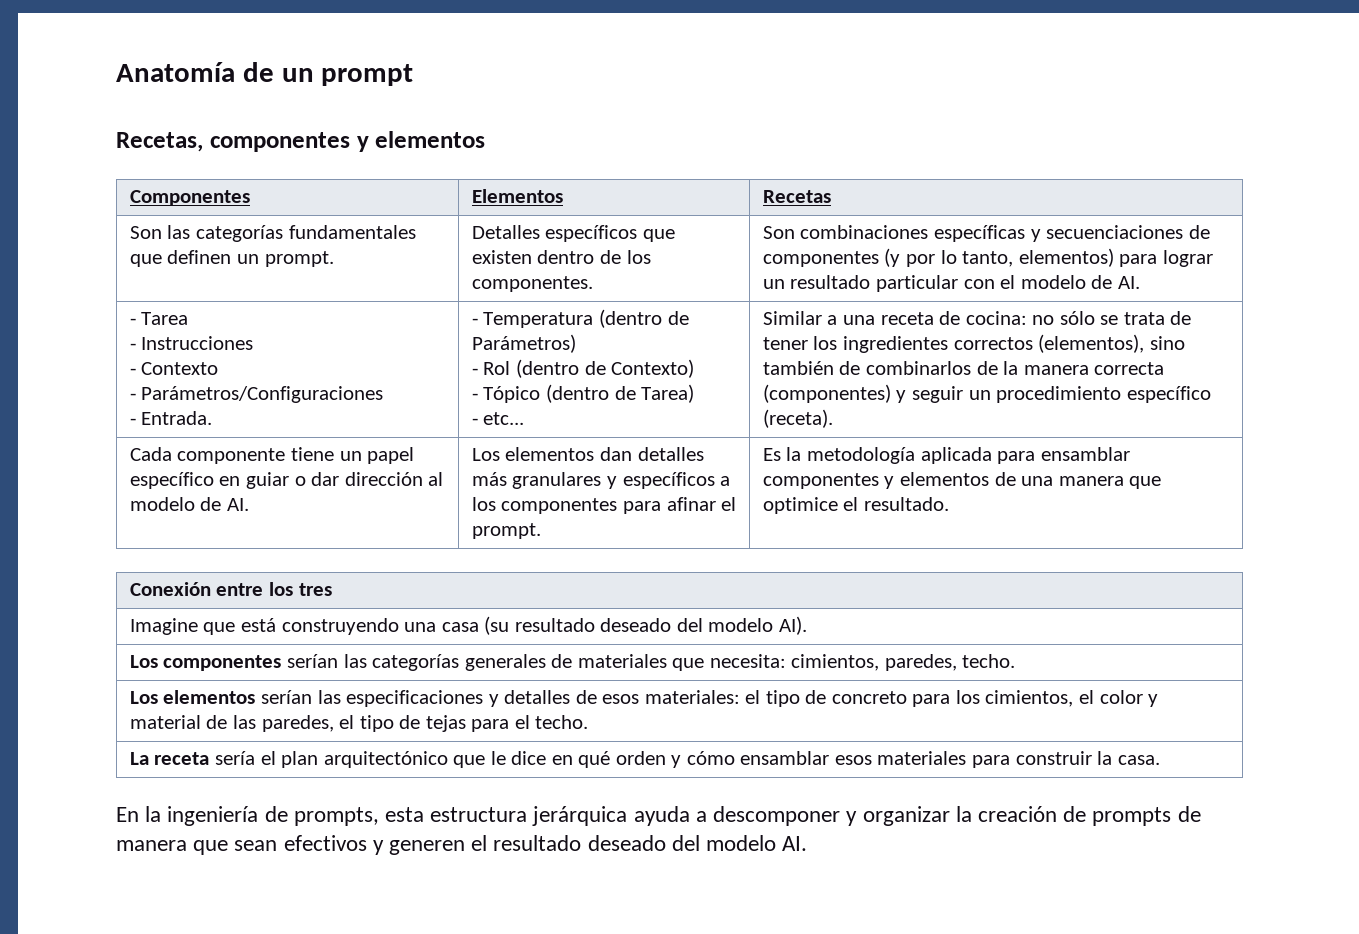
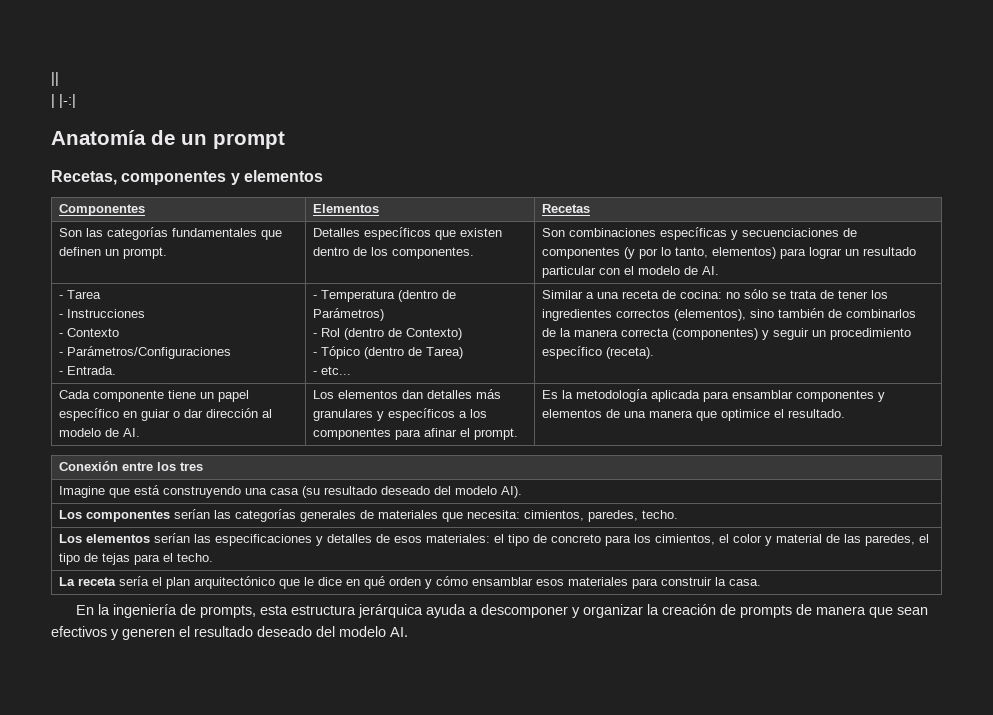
(116, 72) none -> [51,72,59,86] [51,94,76,108] || // | |-:| //

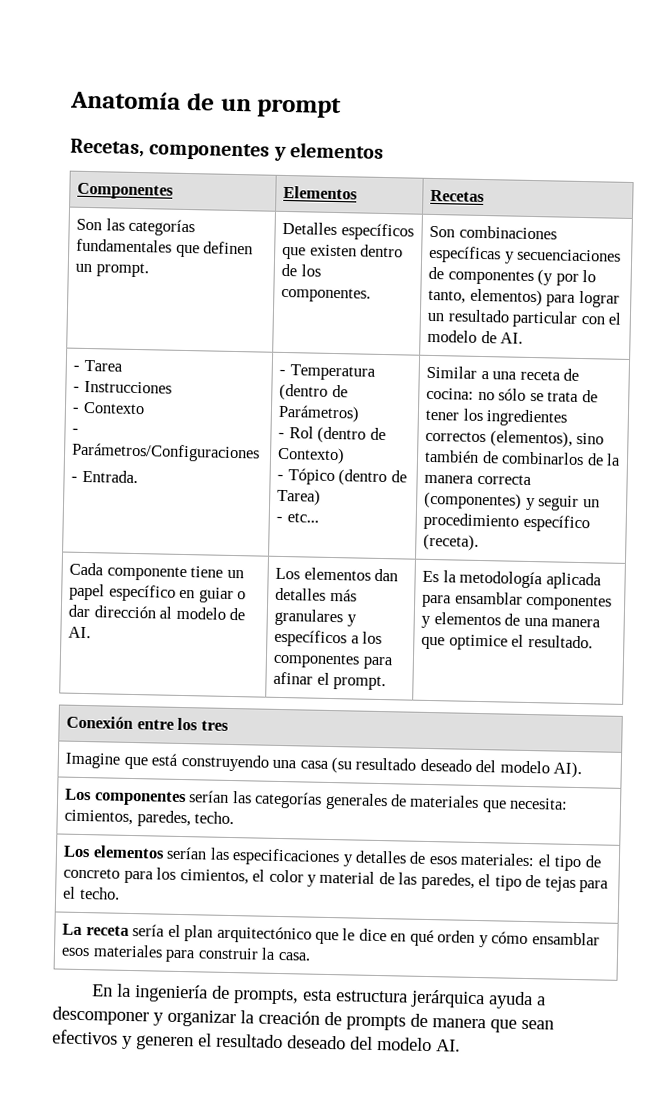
[51,72,59,86] [51,94,76,108] || // | |-:| // -> (70, 100) none

